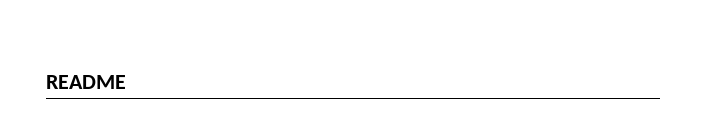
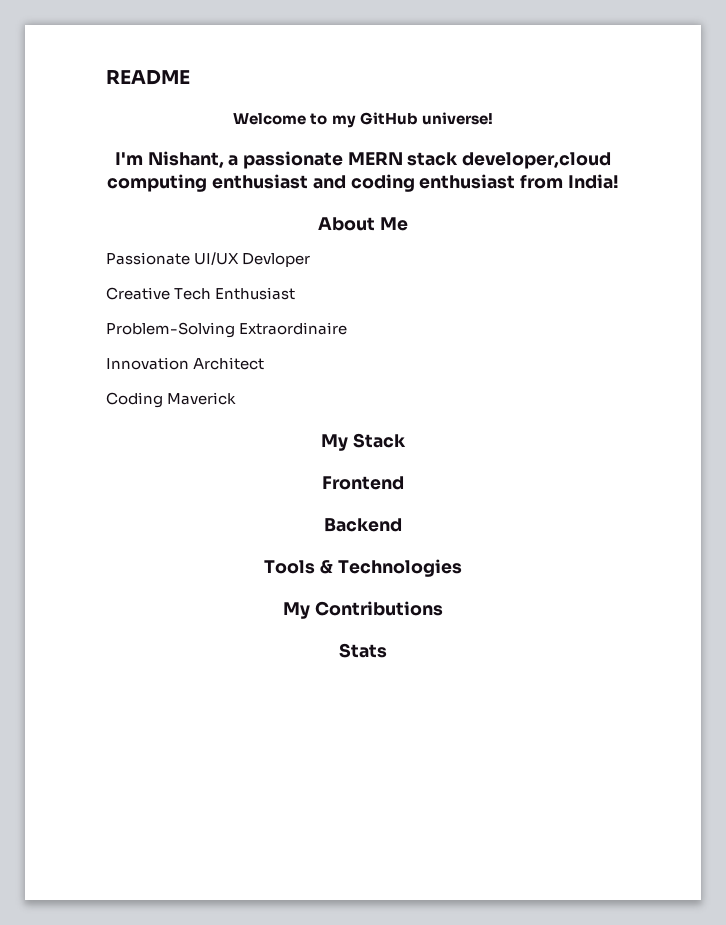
(126, 82) none -> [233,112,493,128] [114,151,612,169] [107,174,619,192] [318,217,408,231] [106,252,311,267] [106,287,296,300] [106,322,348,338] [106,357,265,370] [106,392,237,408] [321,433,406,451] [322,476,404,490] [324,518,402,532] [264,559,462,577] [283,601,443,619] [339,643,387,658] // Welcome to my GitHub universe! // I'm Nishant, a passionate MERN stack developer,cloud computing enthusiast and coding enthusiast from India! // About Me // Passionate UI/UX Devloper // Creative Tech Enthusiast // Problem-Solving Extraordinaire // Innovation Architect // Coding Maverick // My Stack // Frontend // Backend // Tools & Technologies // My Contributions // Stats

